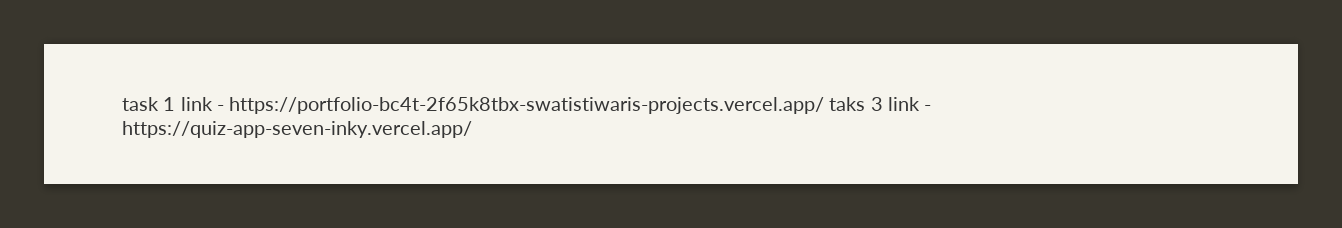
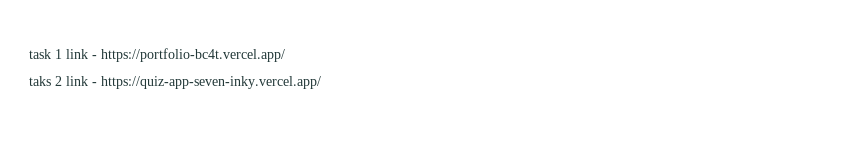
[229,97,883,114] https://portfolio-bc4t-2f65k8tbx-swatistiwaris-projects.vercel.app/ taks 3 -> [101,48,285,62] [29,76,62,86] https://portfolio-bc4t.vercel.app/ // taks 2

